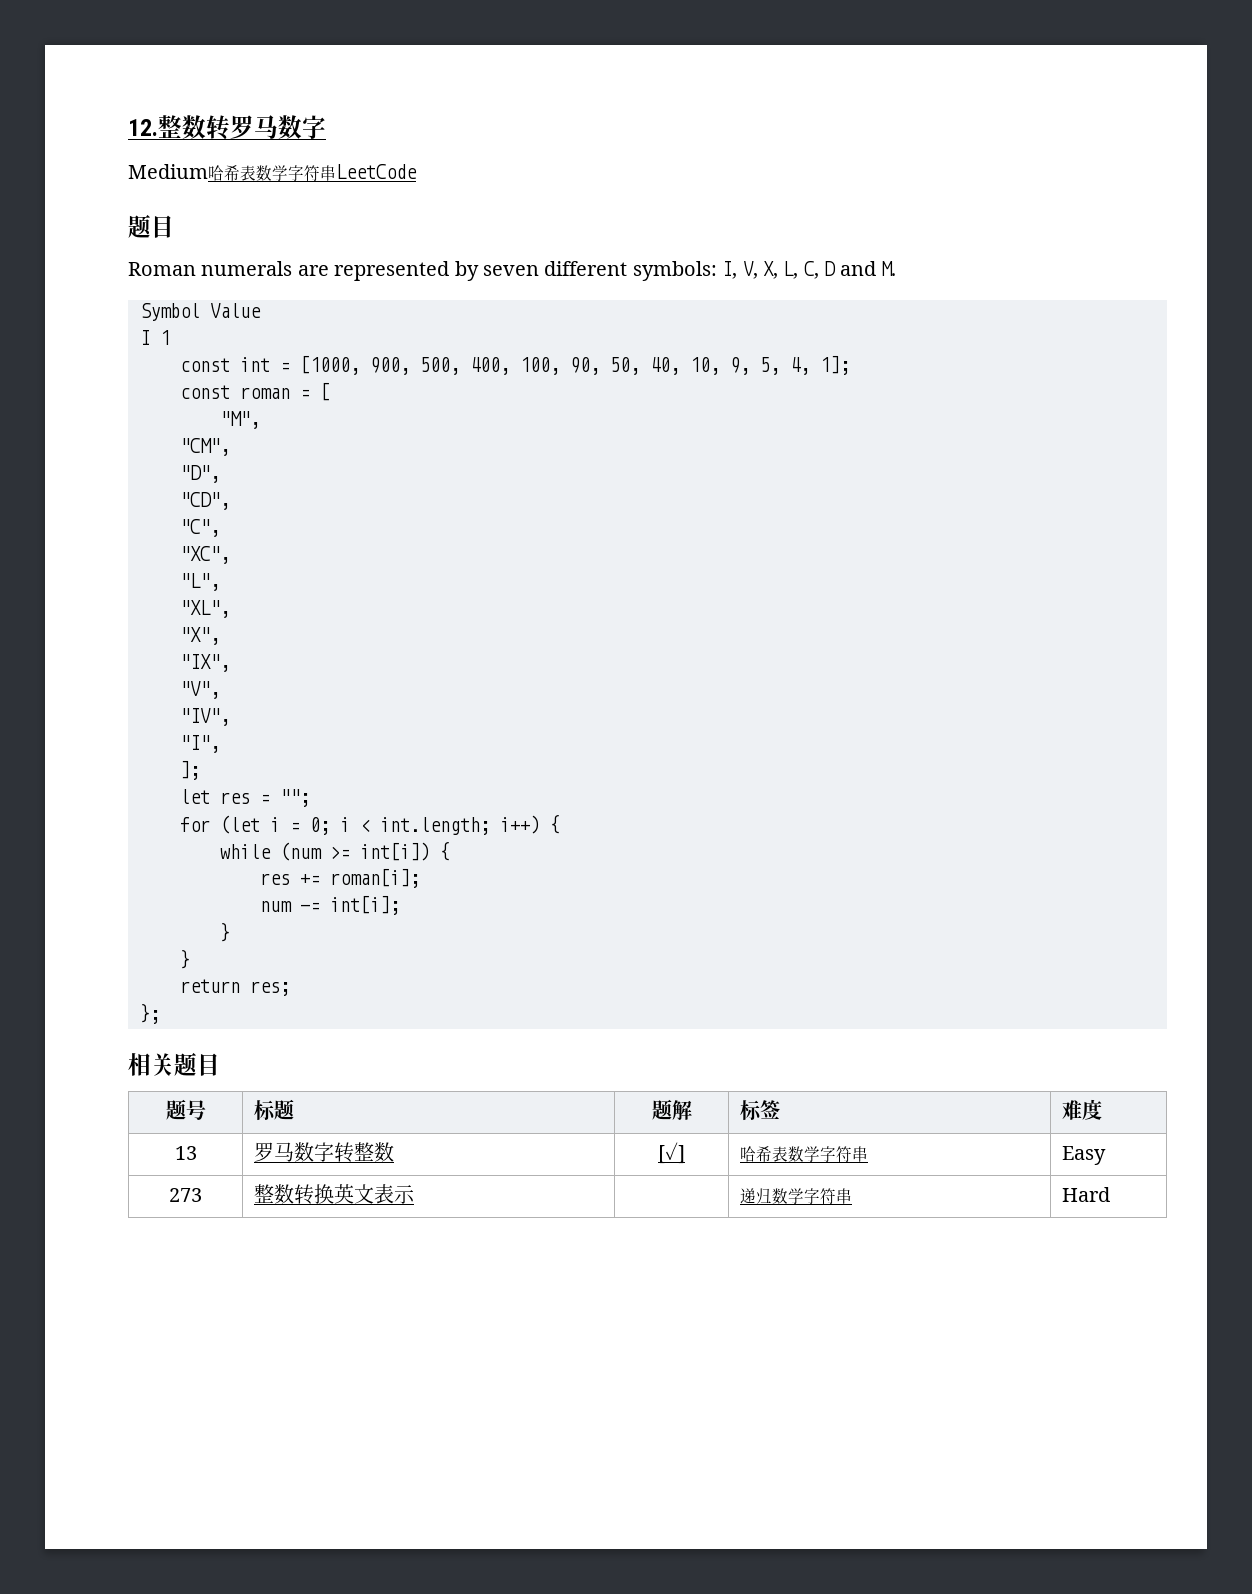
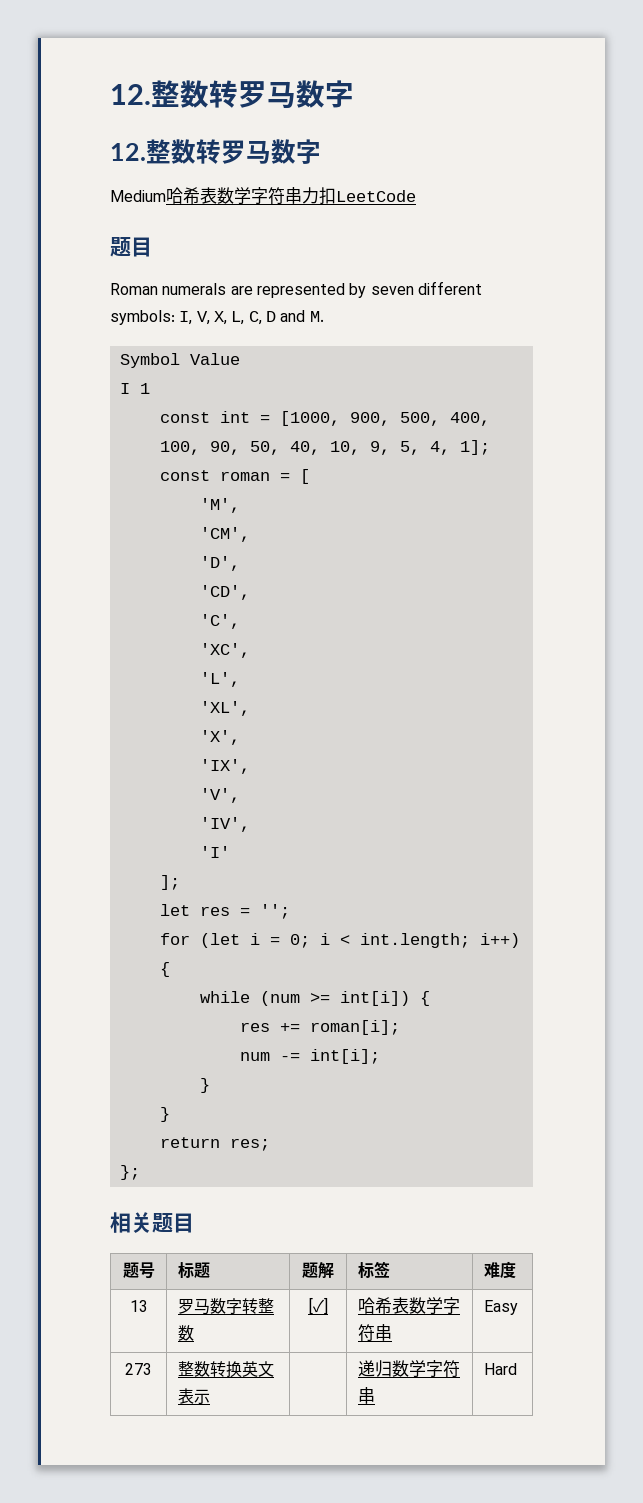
[128,115,326,140] 12.整数转罗马数字 -> [110,80,354,109] [110,139,321,164] 12.整数转罗马数字 // 12.整数转罗马数字
(336, 173) none -> [302,187,336,205] 力扣
[220,411,260,429] [180,438,230,456] [180,465,220,483] [180,492,230,510] [180,519,220,537] [180,546,230,564] [180,573,220,591] [180,600,230,618] [180,627,220,645] [180,654,230,672] [180,681,220,699] [180,708,230,726] [180,735,220,753] "M", // "CM", // "D", // "CD", // "C", // "XC", // "L", // "XL", // "X", // "IX", // "V", // "IV", // "I", -> [199,498,240,513] [199,527,250,542] [199,556,240,571] [199,585,250,600] [199,614,240,629] [199,643,250,658] [199,672,240,687] [199,701,250,716] [199,730,240,745] [199,759,250,774] [199,788,240,803] [199,817,250,832] [199,846,230,858] 'M', // 'CM', // 'D', // 'CD', // 'C', // 'XC', // 'L', // 'XL', // 'X', // 'IX', // 'V', // 'IV', // 'I'
[280,789,310,807] ""; -> [259,904,290,919] '';

